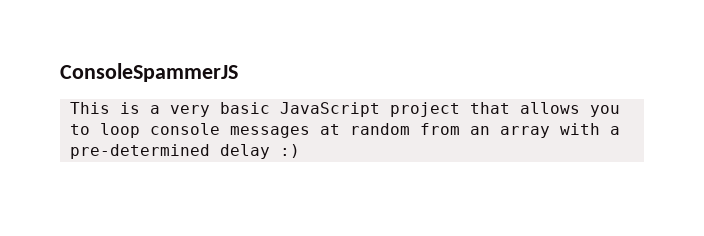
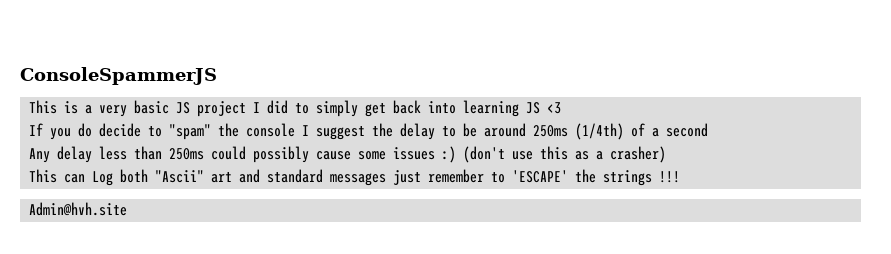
[279,102,620,117] [69,123,620,138] [69,144,300,159] JavaScript project that allows you to loop console messages at random from an array with a pre-determined delay :) -> [176,100,561,117] [29,123,708,140] [29,146,666,163] [29,169,680,186] [29,202,127,216] JS project I did to simply get back into learning JS <3 // If you do decide to "spam" the console I suggest the delay to be around 250ms (1/4th) of a second // Any delay less than 250ms could possibly cause some issues :) (don't use this as a crasher) // This can Log both "Ascii" art and standard messages just remember to 'ESCAPE' the strings !!! // Admin@hvh.site

